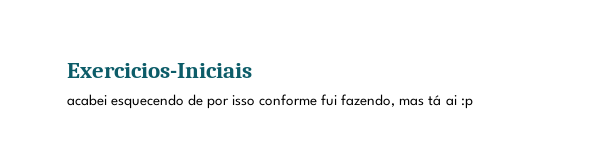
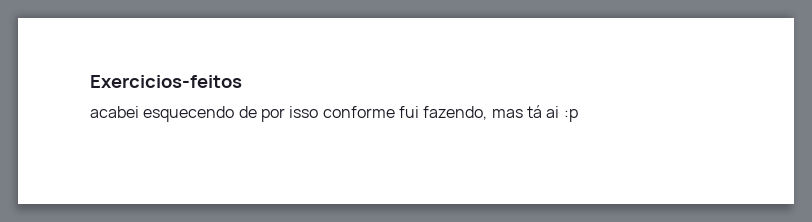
[67,63,252,78] Exercicios-Iniciais -> [90,75,242,88] Exercicios-feitos

